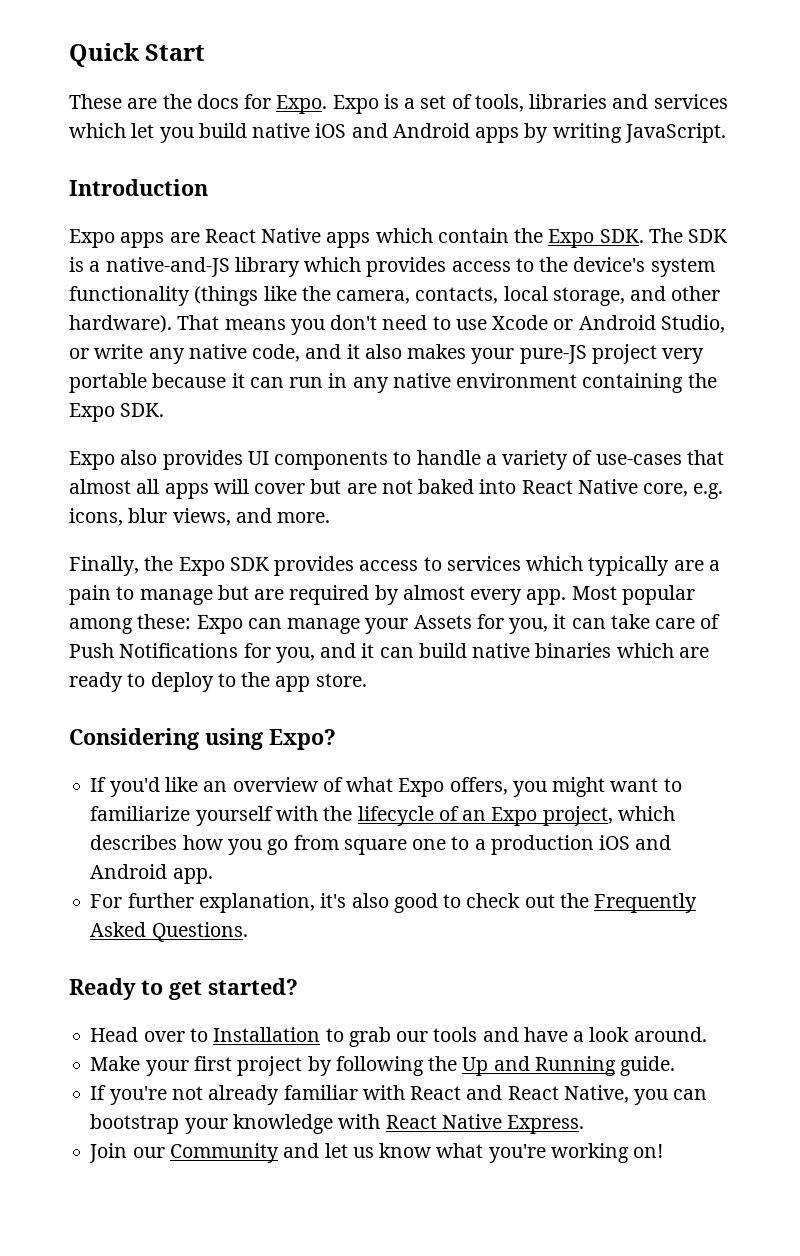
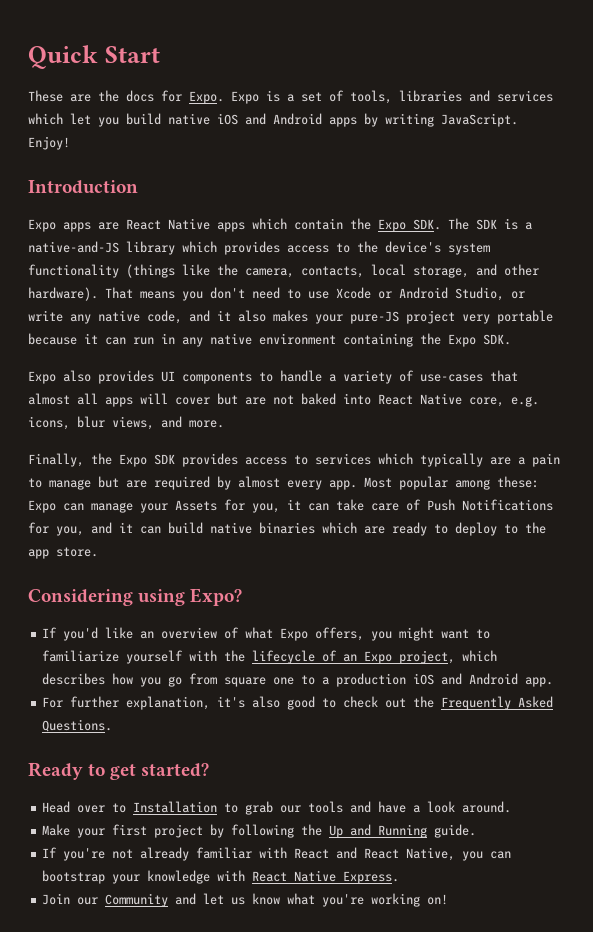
(726, 133) none -> [28,136,70,150] Enjoy!

